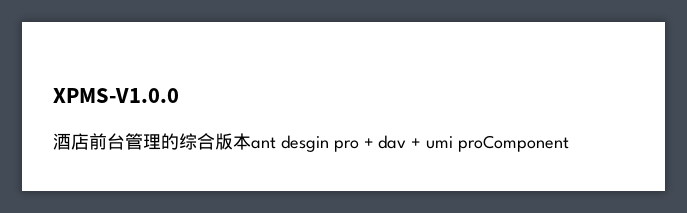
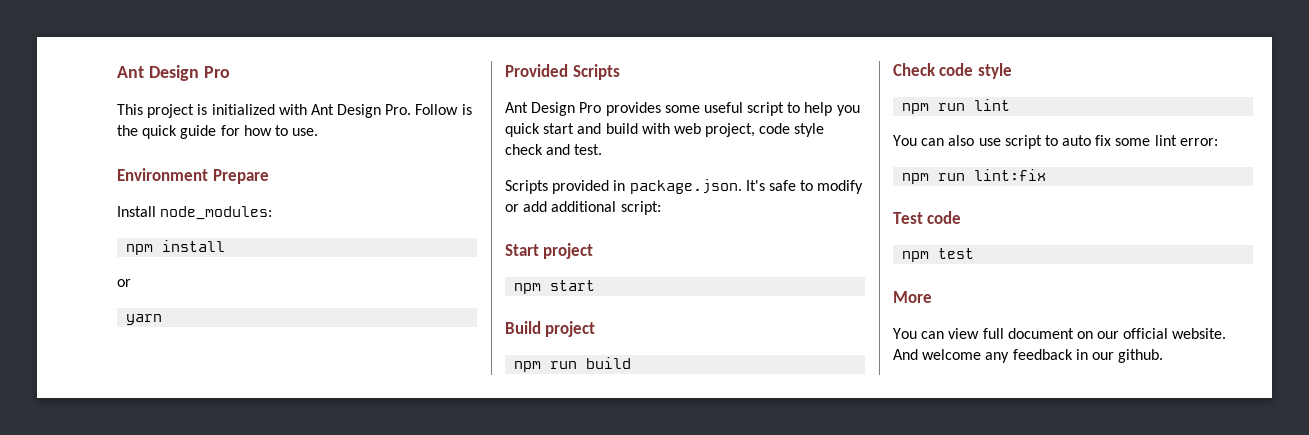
[53,88,179,103] [53,133,570,152] XPMS-V1.0.0 // 酒店前台管理的综合版本ant desgin pro + dav + umi proComponent -> [117,65,230,81] [117,104,472,118] [117,125,319,139] [117,168,269,184] [117,206,273,220] [126,240,226,255] [117,279,131,287] [126,314,163,325] [505,64,620,80] [505,102,860,116] [505,123,825,137] [505,144,603,155] [505,179,864,194] [505,201,661,215] [505,243,594,259] [514,280,596,294] [505,321,596,337] [514,357,632,372] [893,63,1012,79] [902,99,1011,114] [893,135,1218,149] [902,169,1047,184] [893,211,962,224] [902,248,975,262] [893,291,932,303] [893,328,1227,339] [893,349,1164,363] Ant Design Pro // This project is initialized with Ant Design Pro. Follow is the quick guide for how to use. // Environment Prepare // Install node_modules: // npm install // or // yarn // Provided Scripts // Ant Design Pro provides some useful script to help you quick start and build with web project, code style check and test. // Scripts provided in package.json. It's safe to modify or add additional script: // Start project // npm start // Build project // npm run build // Check code style // npm run lint // You can also use script to auto fix some lint error: // npm run lint:fix // Test code // npm test // More // You can view full document on our official website. And welcome any feedback in our github.

